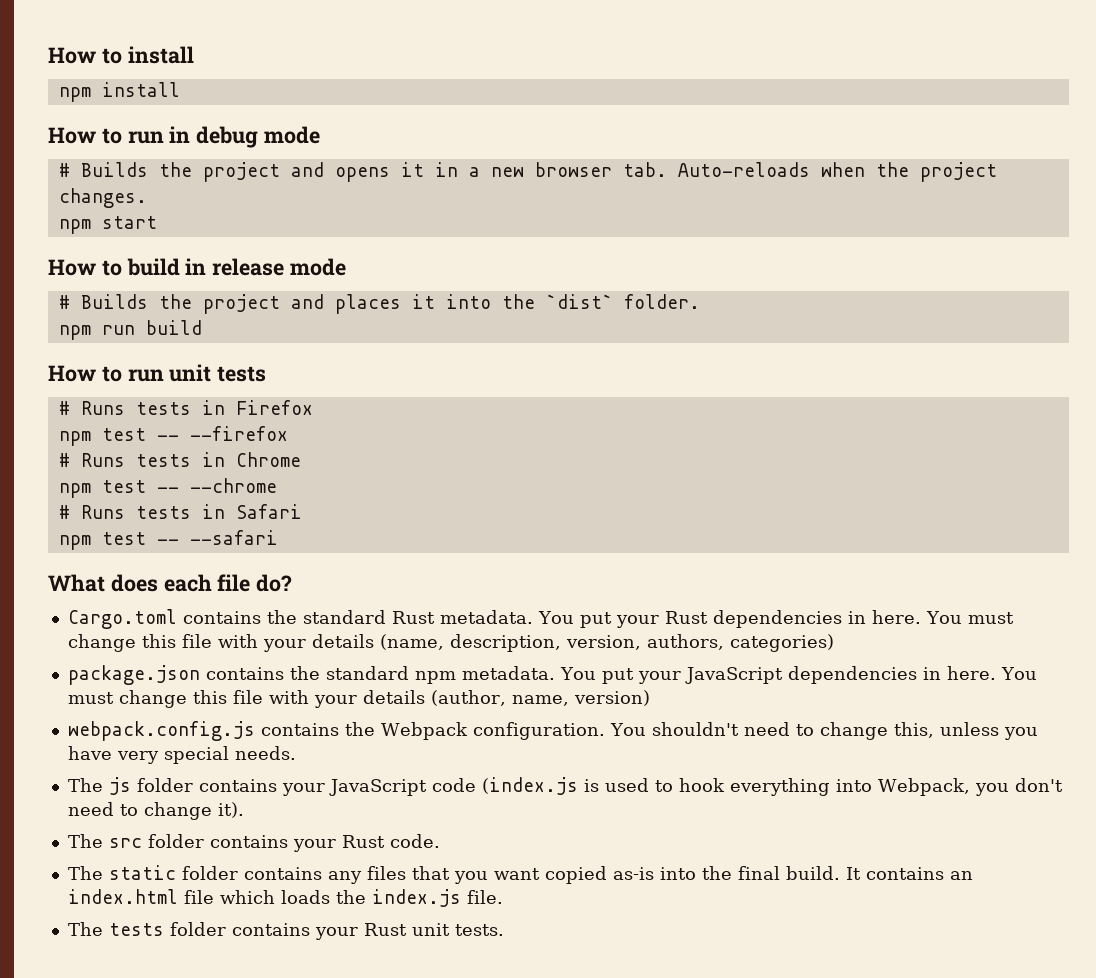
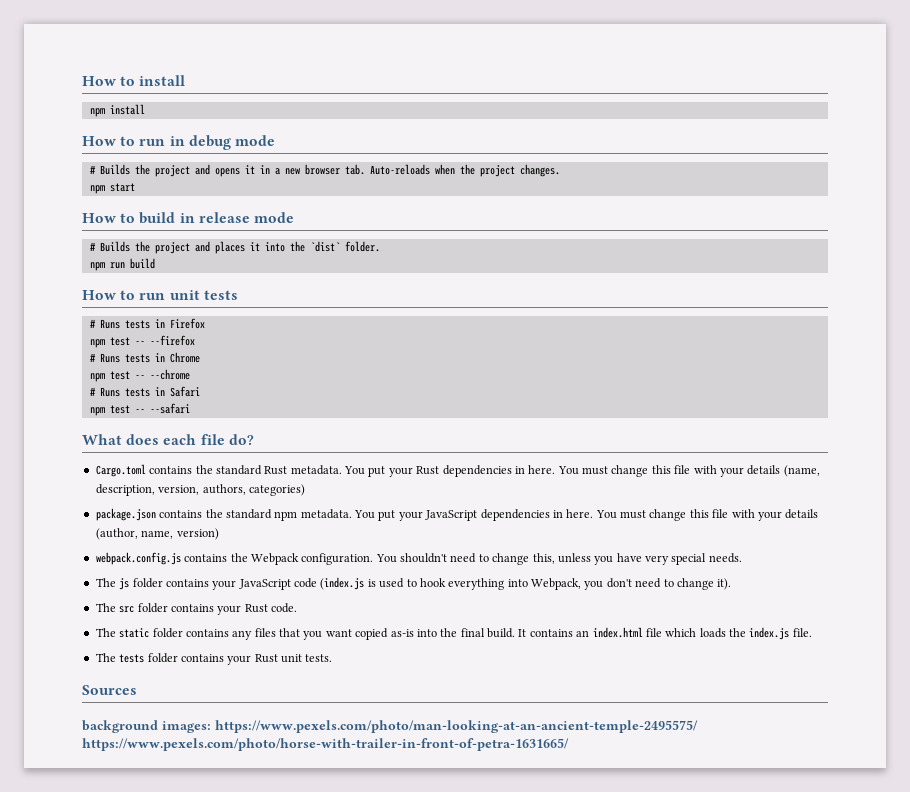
(504, 930) none -> [82,685,137,695] [82,720,698,733] [82,738,569,751] // Sources // background images: https://www.pexels.com/photo/man-looking-at-an-ancient-temple-2495575/ https://www.pexels.com/photo/horse-with-trailer-in-front-of-petra-1631665/

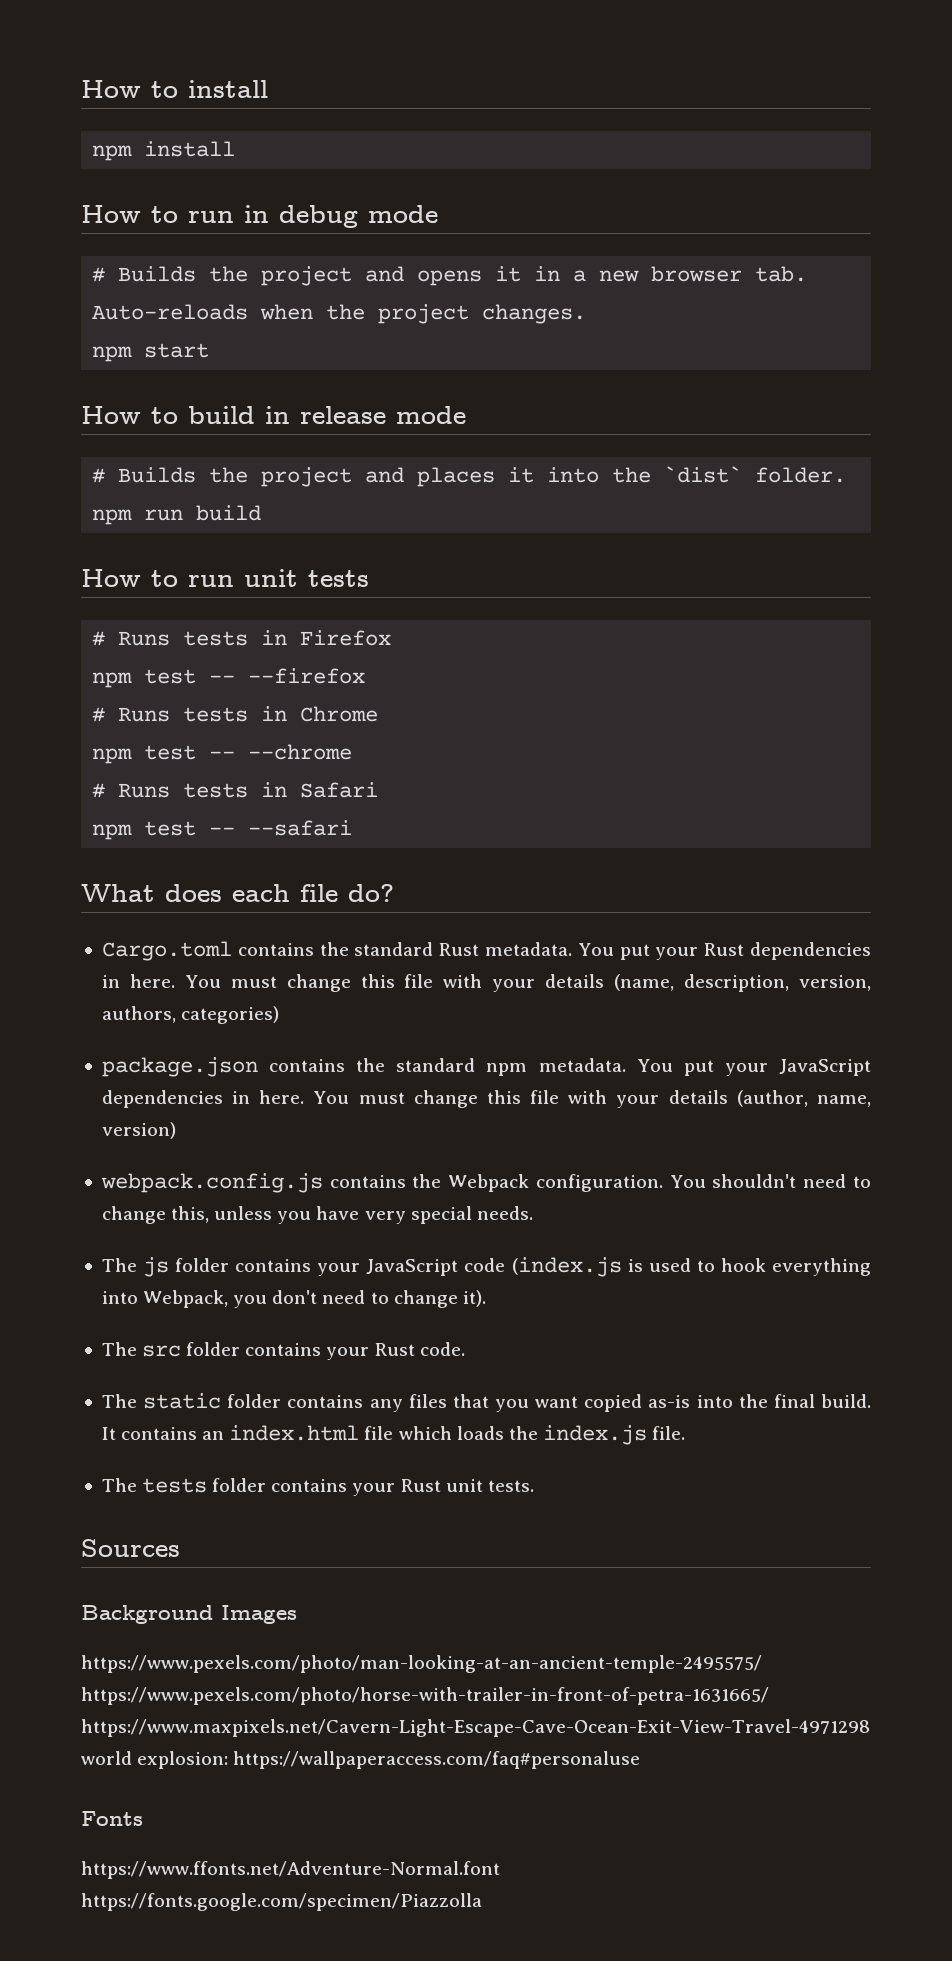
[82,720,698,733] [82,738,569,751] background images: https://www.pexels.com/photo/man-looking-at-an-ancient-temple-2495575/ https://www.pexels.com/photo/horse-with-trailer-in-front-of-petra-1631665/ -> [81,1605,297,1624] [81,1655,762,1673] [81,1687,769,1705] [81,1719,870,1737] [81,1751,641,1769] [81,1811,143,1826] [81,1861,500,1879] [81,1893,482,1911] Background Images // https://www.pexels.com/photo/man-looking-at-an-ancient-temple-2495575/ https://www.pexels.com/photo/horse-with-trailer-in-front-of-petra-1631665/ https://www.maxpixels.net/Cavern-Light-Escape-Cave-Ocean-Exit-View-Travel-4971298 world explosion: https://wallpaperaccess.com/faq#personaluse // Fonts // https://www.ffonts.net/Adventure-Normal.font https://fonts.google.com/specimen/Piazzolla

